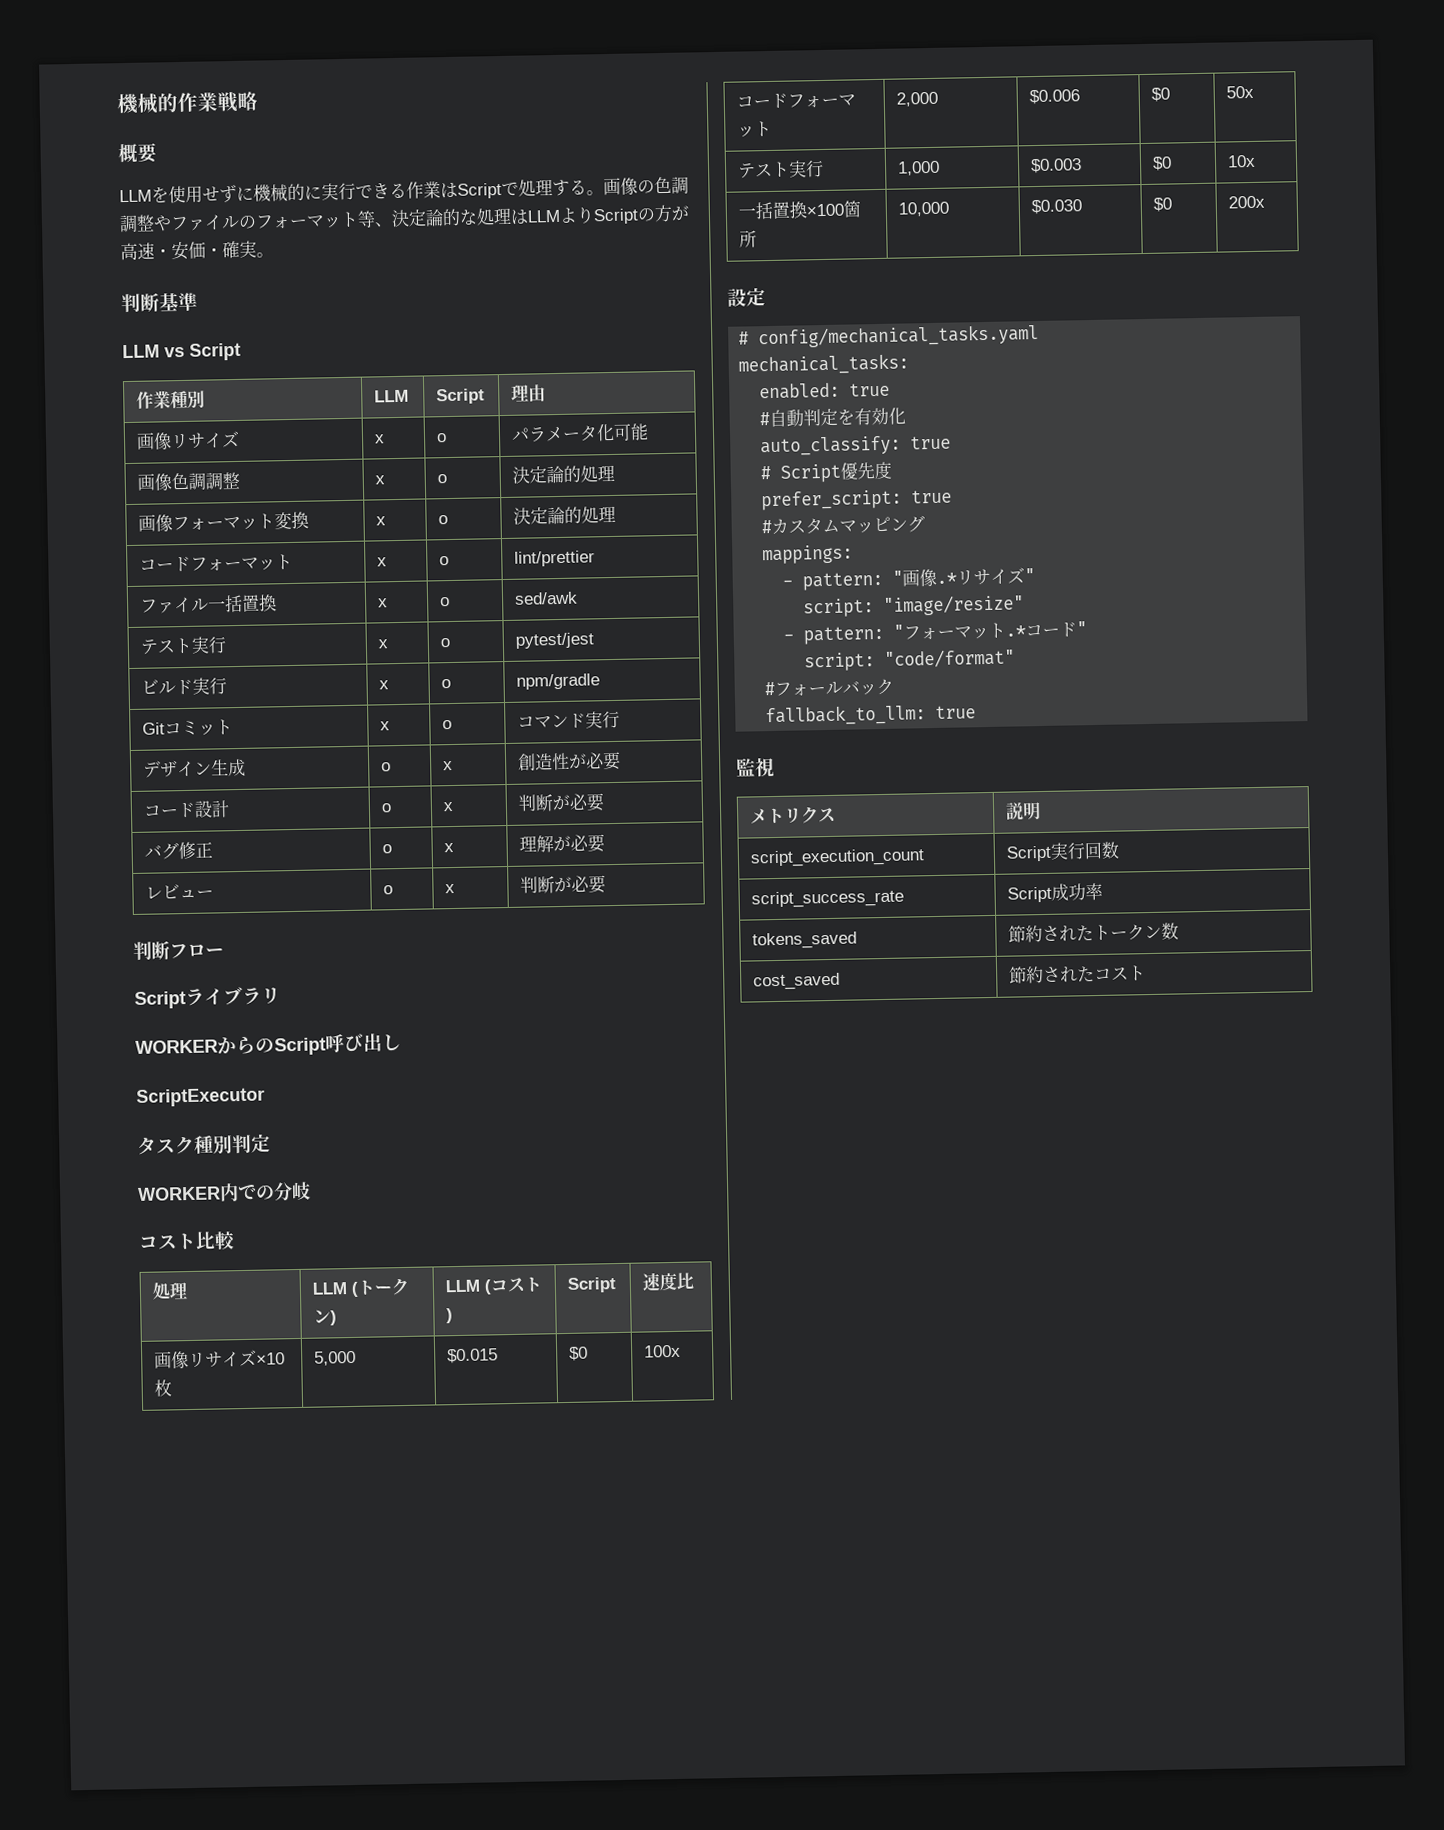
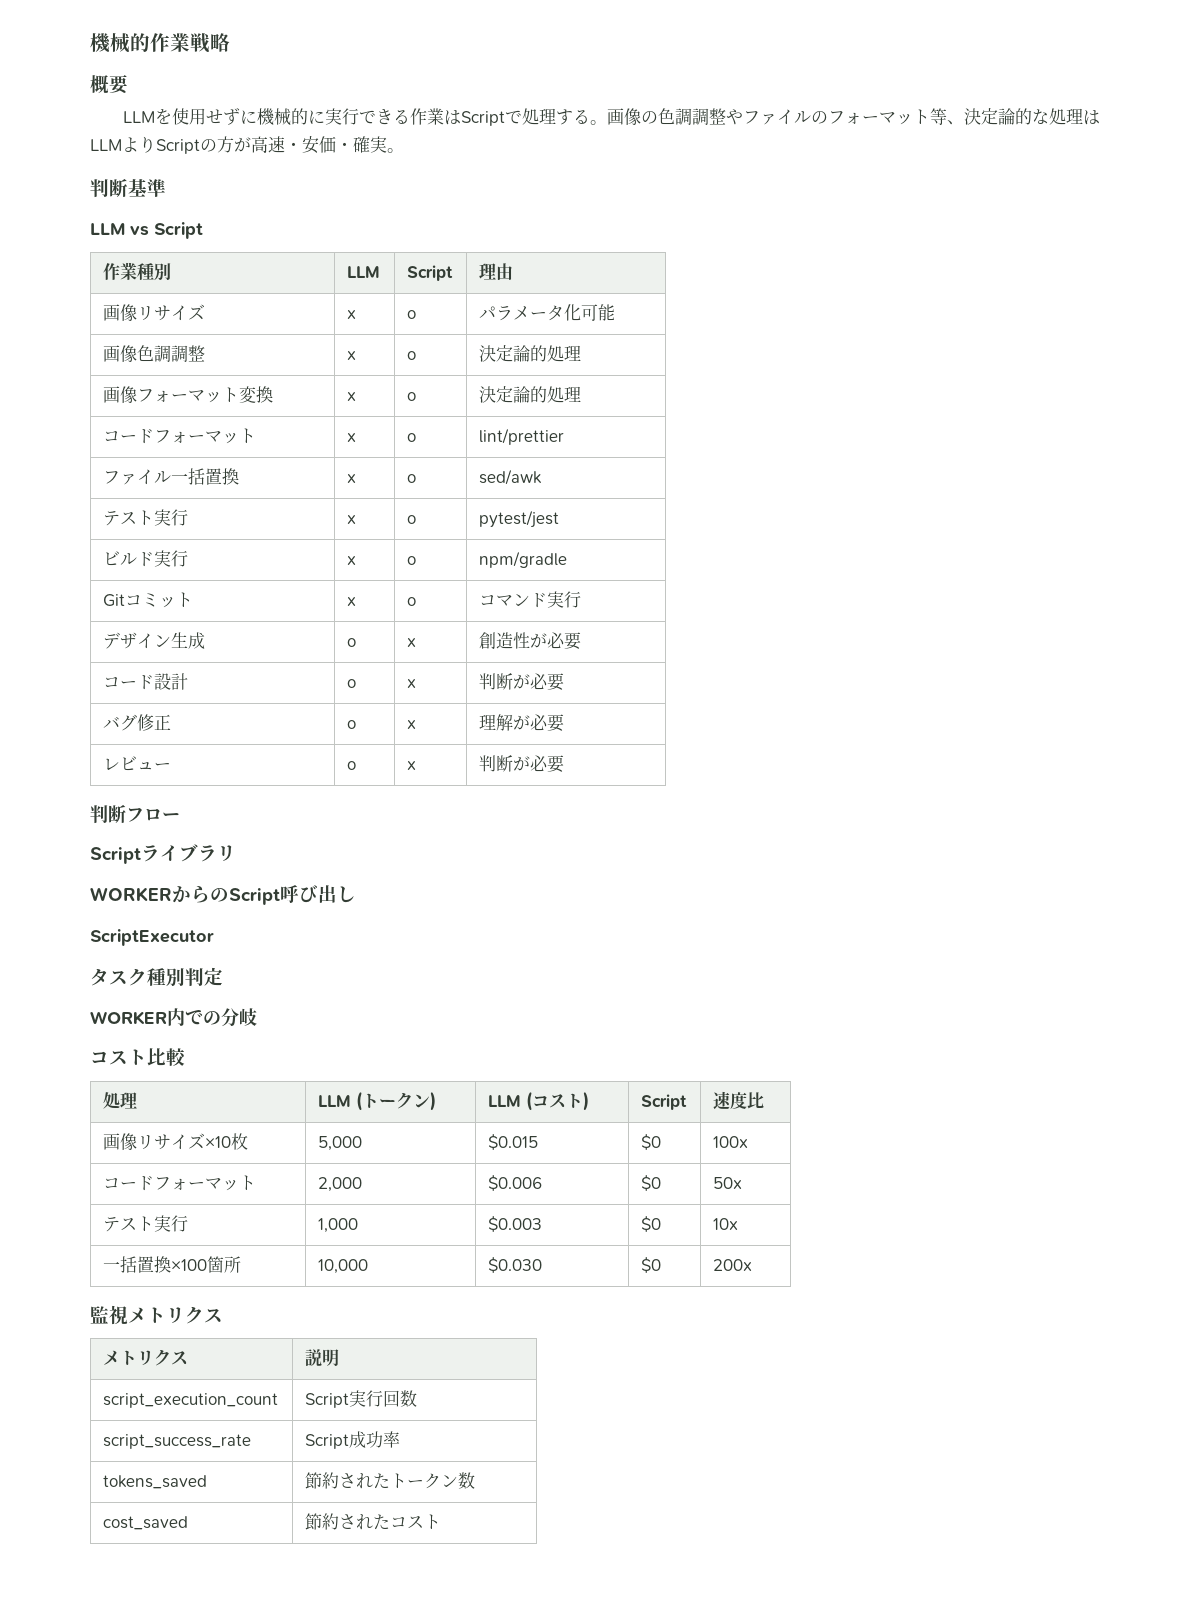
[727,287,766,307] [738,323,1040,349] [738,353,910,376] [759,382,891,400] [759,407,907,428] [760,435,952,457] [760,461,893,483] [761,489,953,511] [761,515,926,535] [762,544,854,565] [782,567,1036,591] [803,594,1025,618] [783,621,1088,645] [804,648,1016,672] [764,678,895,696] [765,704,977,727] // 設定 // # config/mechanical_tasks.yaml // mechanical_tasks: // enabled: true // #自動判定を有効化 // auto_classify: true // # Script優先度 // prefer_script: true // #カスタムマッピング // mappings: // - pattern: "画像.*リサイズ" // script: "image/resize" // - pattern: "フォーマット.*コード" // script: "code/format" // #フォールバック // fallback_to_llm: true -> (753, 1265) none
(775, 767) none -> [128,1306,223,1324] メトリクス

